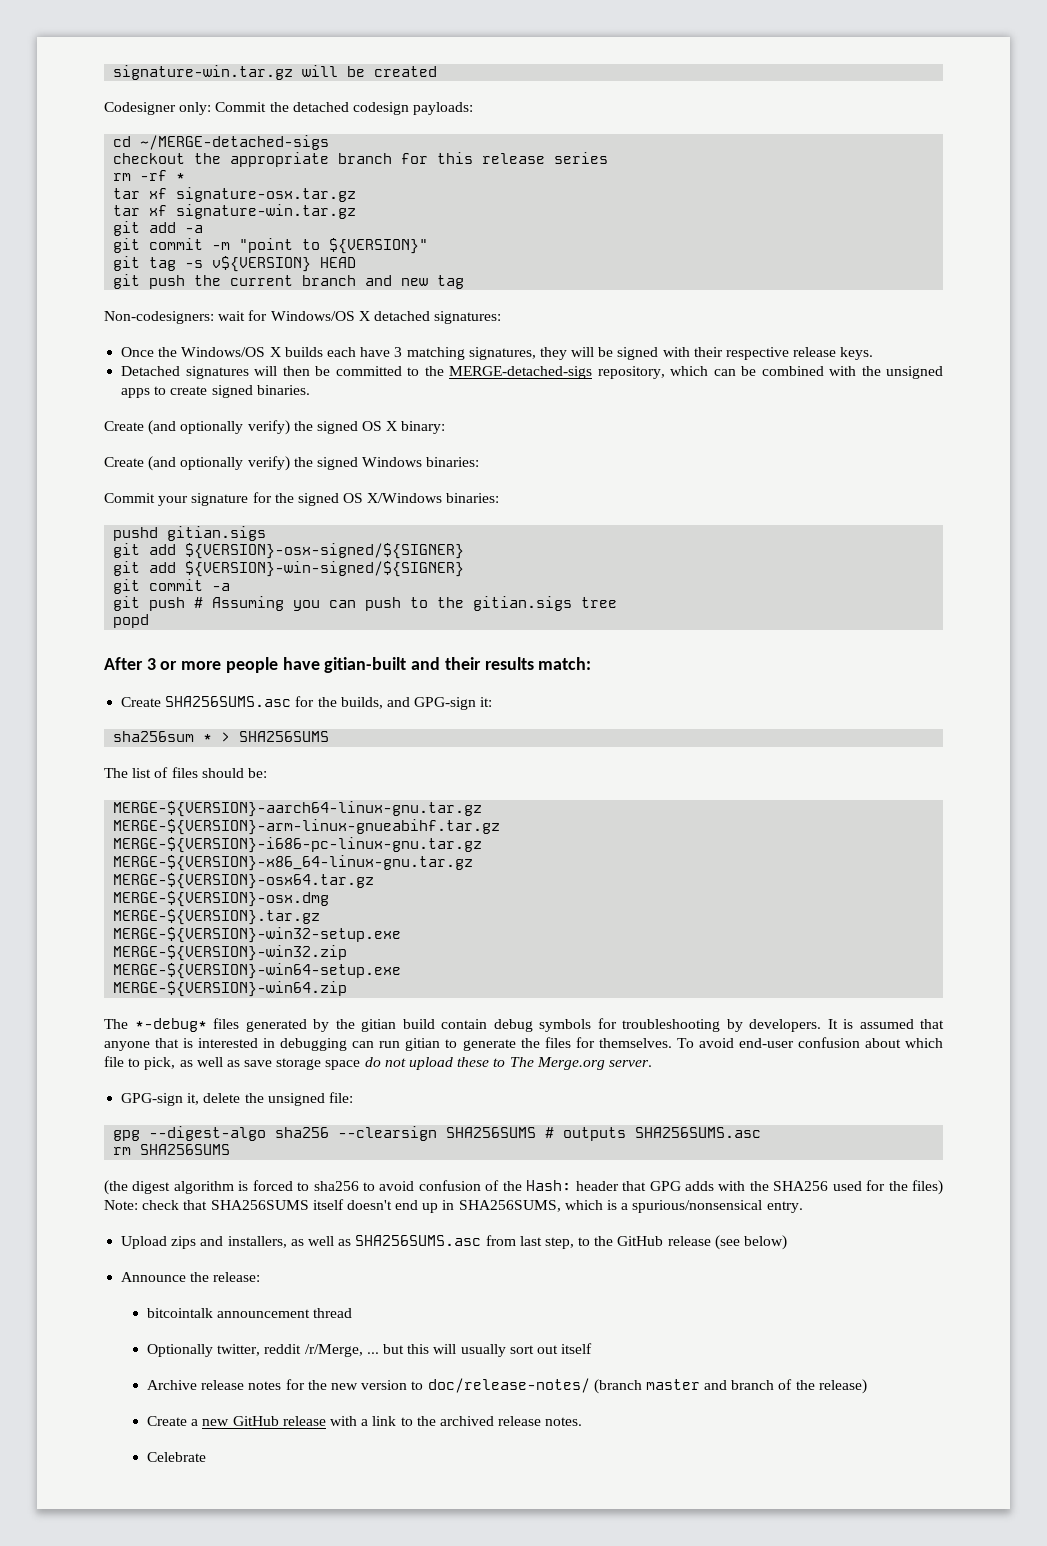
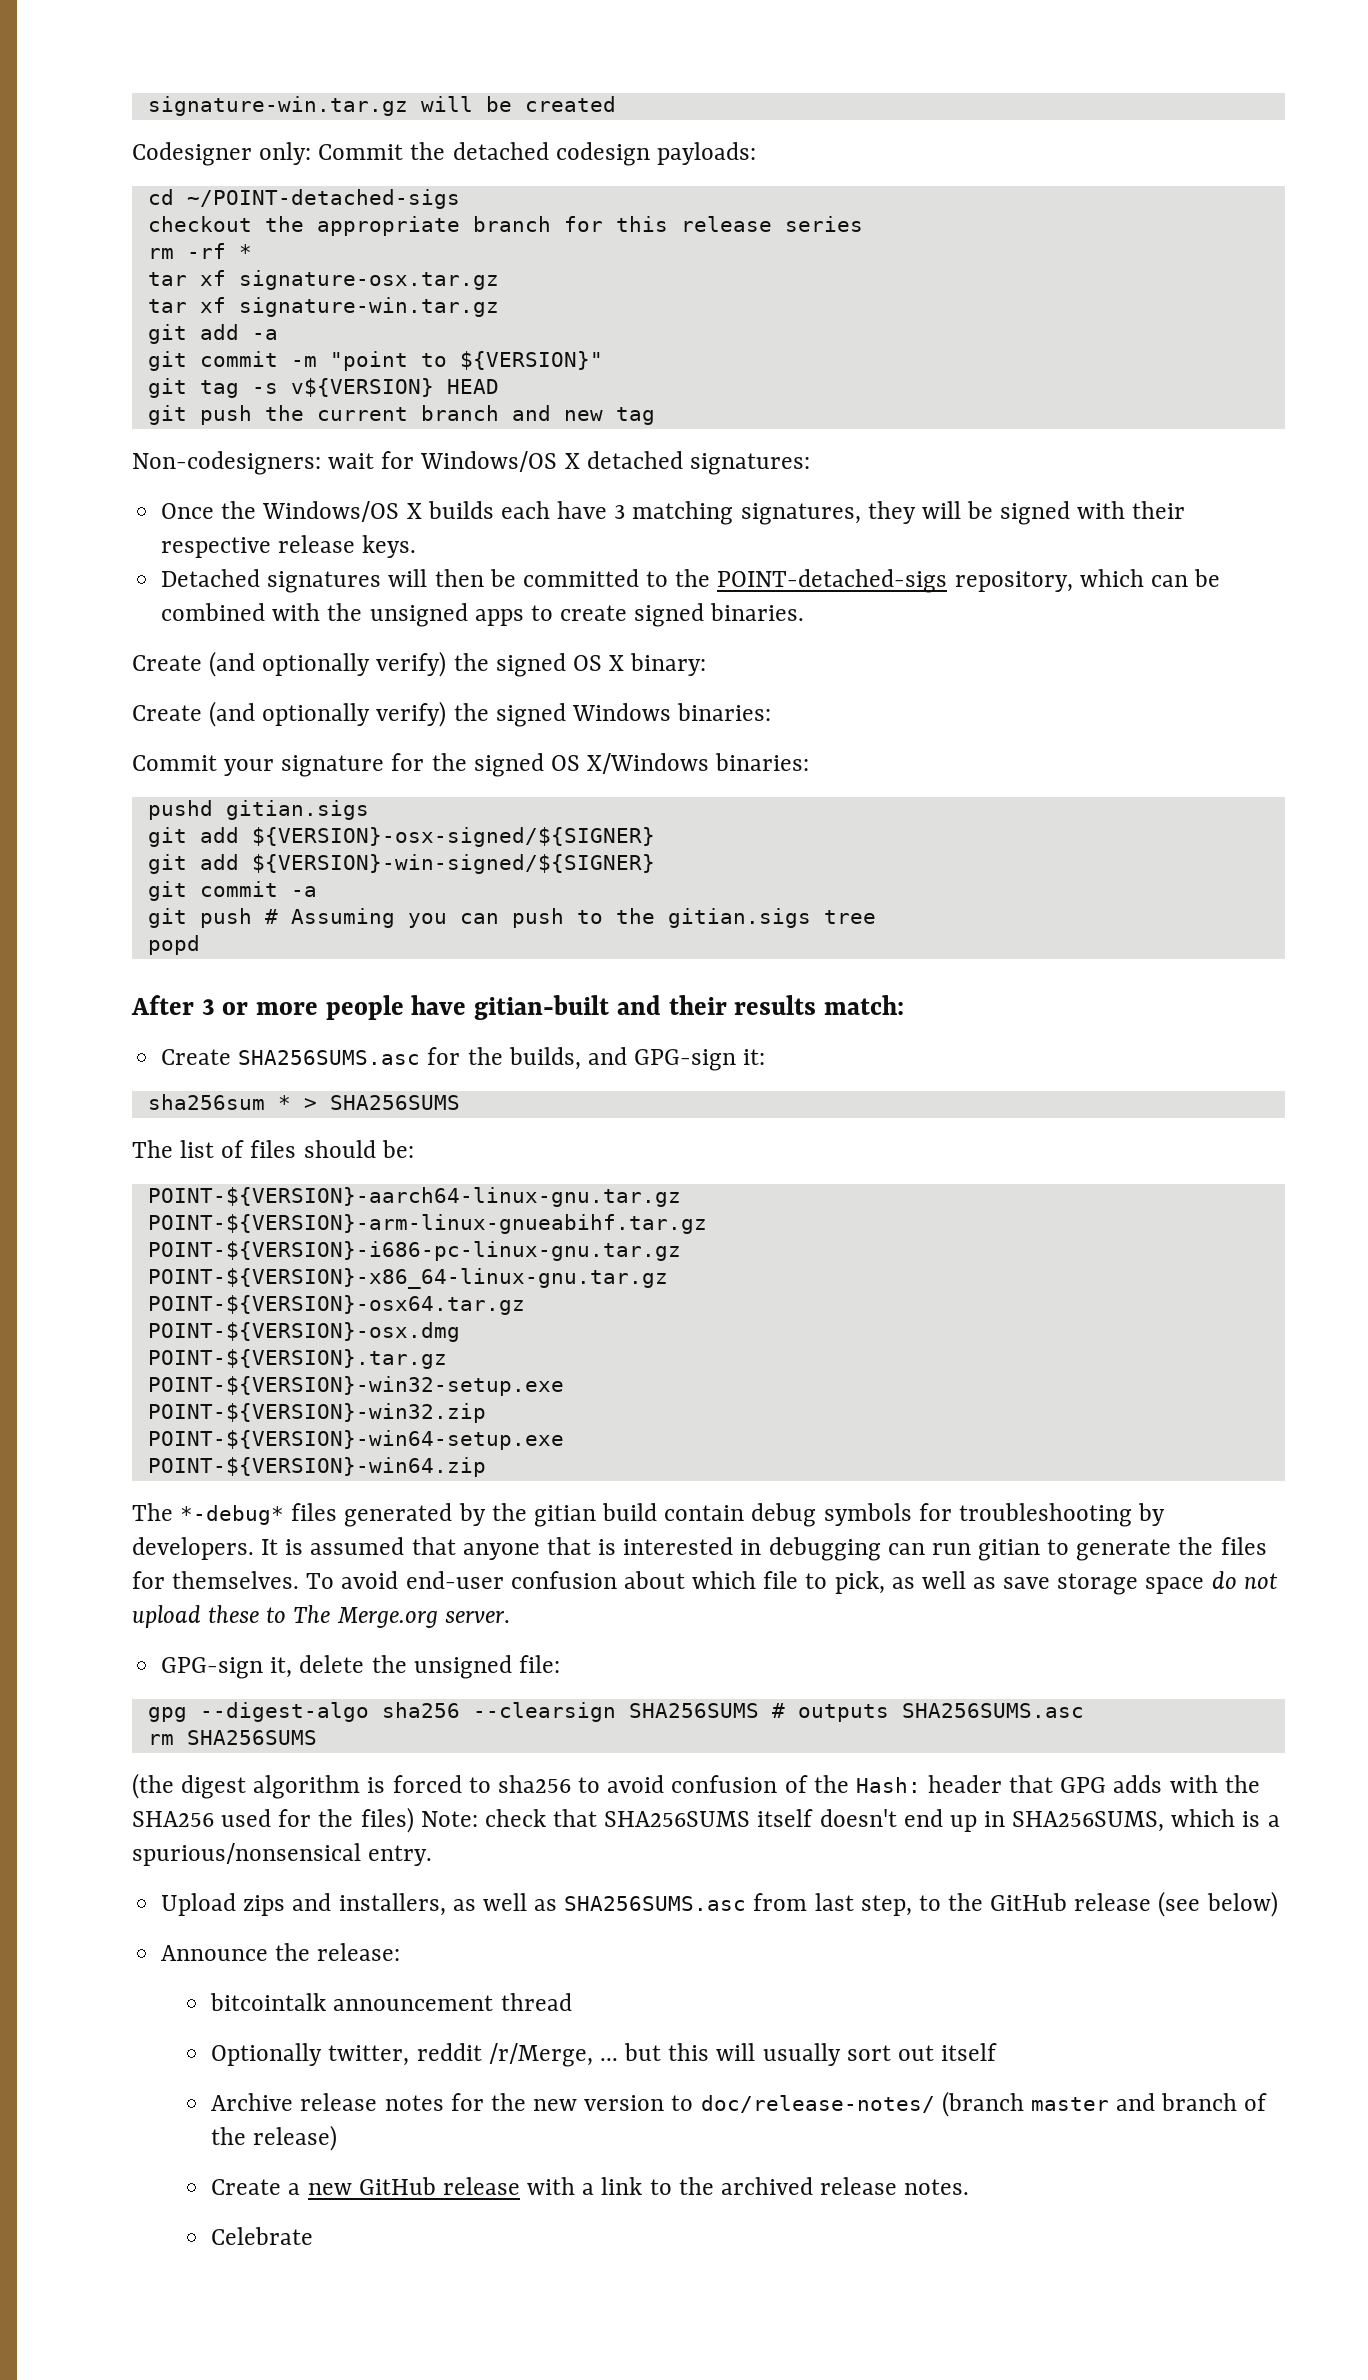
[140,135,330,150] ~/MERGE-detached-sigs -> [186,189,460,209] ~/POINT-detached-sigs
[449,366,593,379] MERGE-detached-sigs -> [717,569,948,593] POINT-detached-sigs
[113,801,483,817] [113,819,501,835] [113,837,483,853] [113,855,474,871] [113,873,375,889] [113,891,330,907] [113,909,321,925] [113,927,402,943] [113,945,348,961] [113,963,402,979] [113,981,348,997] MERGE-${VERSION}-aarch64-linux-gnu.tar.gz // MERGE-${VERSION}-arm-linux-gnueabihf.tar.gz // MERGE-${VERSION}-i686-pc-linux-gnu.tar.gz // MERGE-${VERSION}-x86_64-linux-gnu.tar.gz // MERGE-${VERSION}-osx64.tar.gz // MERGE-${VERSION}-osx.dmg // MERGE-${VERSION}.tar.gz // MERGE-${VERSION}-win32-setup.exe // MERGE-${VERSION}-win32.zip // MERGE-${VERSION}-win64-setup.exe // MERGE-${VERSION}-win64.zip -> [147,1187,681,1207] [147,1214,707,1234] [147,1241,681,1261] [147,1268,668,1289] [147,1295,525,1315] [147,1322,460,1342] [147,1349,447,1369] [147,1376,564,1396] [147,1403,486,1423] [147,1430,564,1450] [147,1457,486,1477] POINT-${VERSION}-aarch64-linux-gnu.tar.gz // POINT-${VERSION}-arm-linux-gnueabihf.tar.gz // POINT-${VERSION}-i686-pc-linux-gnu.tar.gz // POINT-${VERSION}-x86_64-linux-gnu.tar.gz // POINT-${VERSION}-osx64.tar.gz // POINT-${VERSION}-osx.dmg // POINT-${VERSION}.tar.gz // POINT-${VERSION}-win32-setup.exe // POINT-${VERSION}-win32.zip // POINT-${VERSION}-win64-setup.exe // POINT-${VERSION}-win64.zip

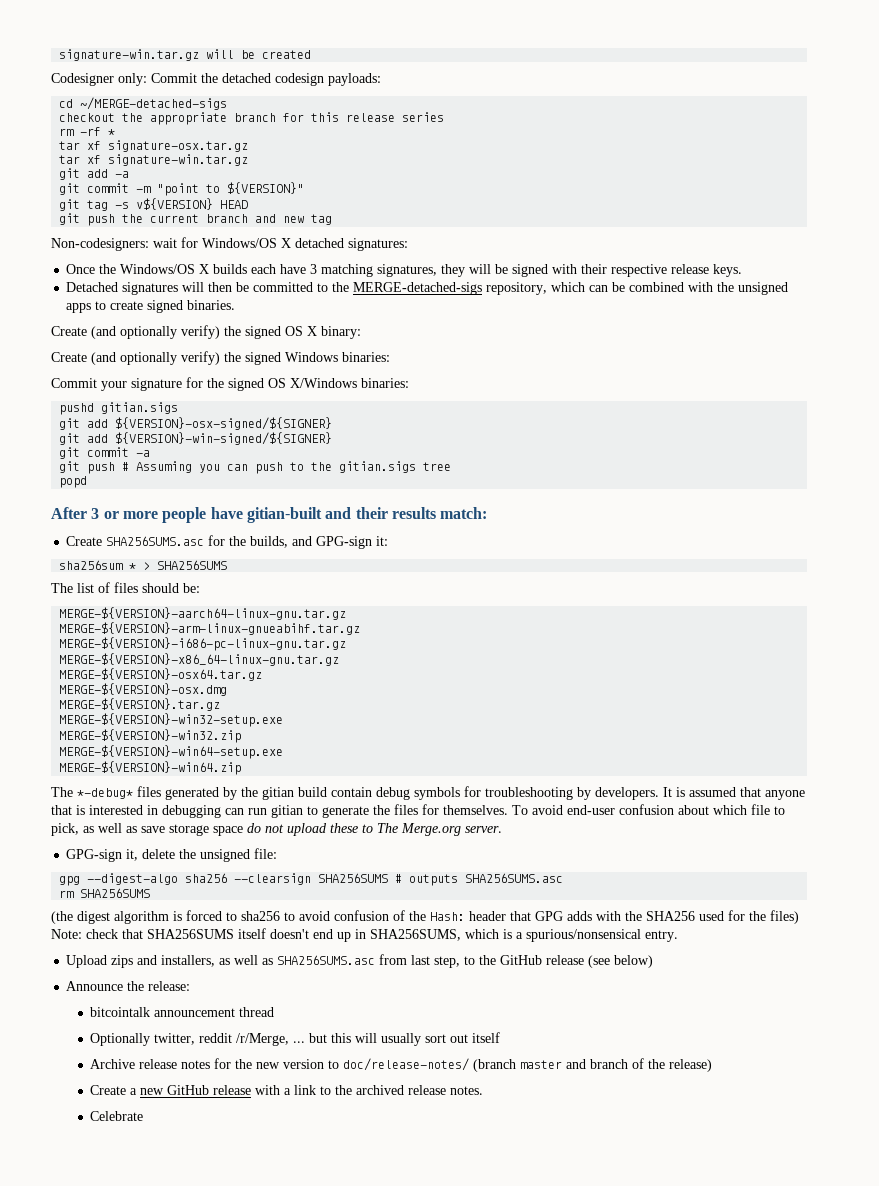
[186,189,460,209] ~/POINT-detached-sigs -> [80,97,228,110] ~/MERGE-detached-sigs
[717,569,948,593] POINT-detached-sigs -> [353,282,483,295] MERGE-detached-sigs
[147,1187,681,1207] [147,1214,707,1234] [147,1241,681,1261] [147,1268,668,1289] [147,1295,525,1315] [147,1322,460,1342] [147,1349,447,1369] [147,1376,564,1396] [147,1403,486,1423] [147,1430,564,1450] [147,1457,486,1477] POINT-${VERSION}-aarch64-linux-gnu.tar.gz // POINT-${VERSION}-arm-linux-gnueabihf.tar.gz // POINT-${VERSION}-i686-pc-linux-gnu.tar.gz // POINT-${VERSION}-x86_64-linux-gnu.tar.gz // POINT-${VERSION}-osx64.tar.gz // POINT-${VERSION}-osx.dmg // POINT-${VERSION}.tar.gz // POINT-${VERSION}-win32-setup.exe // POINT-${VERSION}-win32.zip // POINT-${VERSION}-win64-setup.exe // POINT-${VERSION}-win64.zip -> [59,607,347,620] [59,622,361,635] [59,637,347,651] [59,653,340,666] [59,668,263,681] [59,683,228,696] [59,698,221,711] [59,713,284,727] [59,729,242,743] [59,745,284,759] [59,761,242,775] MERGE-${VERSION}-aarch64-linux-gnu.tar.gz // MERGE-${VERSION}-arm-linux-gnueabihf.tar.gz // MERGE-${VERSION}-i686-pc-linux-gnu.tar.gz // MERGE-${VERSION}-x86_64-linux-gnu.tar.gz // MERGE-${VERSION}-osx64.tar.gz // MERGE-${VERSION}-osx.dmg // MERGE-${VERSION}.tar.gz // MERGE-${VERSION}-win32-setup.exe // MERGE-${VERSION}-win32.zip // MERGE-${VERSION}-win64-setup.exe // MERGE-${VERSION}-win64.zip

